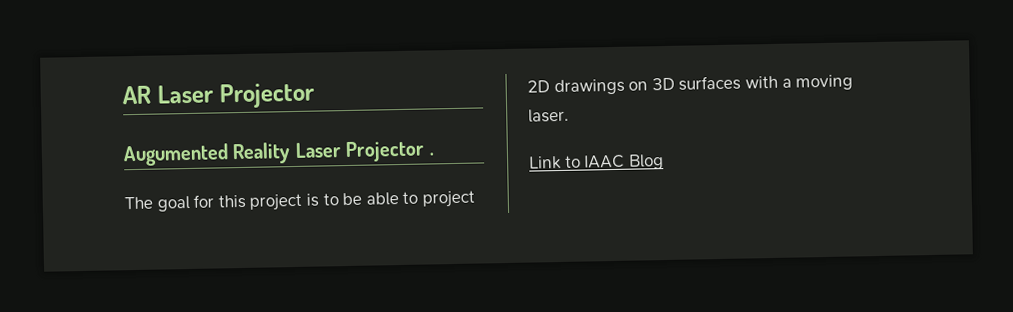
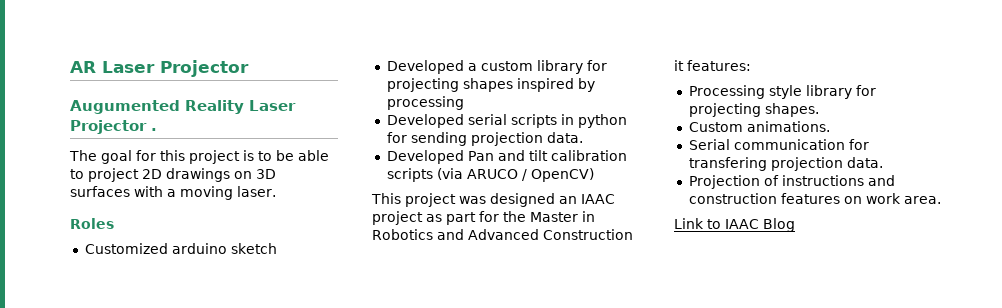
(569, 115) none -> [70,218,114,229] [84,243,277,254] [386,60,607,74] [386,78,595,92] [386,96,464,110] [386,114,627,128] [386,132,583,146] [386,150,627,164] [386,168,594,182] [371,193,615,207] [372,211,595,225] [372,229,633,240] [674,60,751,71] [688,85,876,99] [688,103,819,117] [688,121,830,132] [688,139,869,150] [688,157,883,171] [688,175,895,189] [688,193,941,204] // Roles // Customized arduino sketch // Developed a custom library for projecting shapes inspired by processing // Developed serial scripts in python for sending projection data. // Developed Pan and tilt calibration scripts (via ARUCO / OpenCV) // This project was designed an IAAC project as part for the Master in Robotics and Advanced Construction it features: // Processing style library for projecting shapes. // Custom animations. // Serial communication for transfering projection data. // Projection of instructions and construction features on work area.

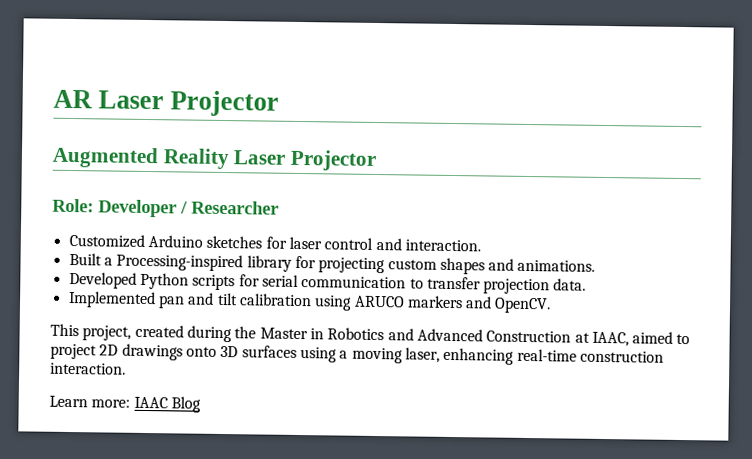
[70,100,180,114] Augumented -> [52,146,159,169] Augmented
[151,128,157,131] [69,150,329,164] [70,168,276,182] [70,186,276,200] [70,218,114,229] [84,243,277,254] [386,60,607,74] [386,78,595,92] [386,96,464,110] [386,114,627,128] [386,132,583,146] [386,150,494,164] . // The goal for this project is to be able to project 2D drawings on 3D surfaces with a moving laser. // Roles // Customized arduino sketch // Developed a custom library for projecting shapes inspired by processing // Developed serial scripts in python for sending projection data. // Developed Pan -> [52,198,279,218] [68,233,481,252] [68,252,596,275] [68,271,587,295] [67,290,185,309] // Role: Developer / Researcher // Customized Arduino sketches for laser control and interaction. // Built a Processing-inspired library for projecting custom shapes and animations. // Developed Python scripts for serial communication to transfer projection data. // Implemented pan
[386,168,594,182] [371,193,615,207] [372,211,499,225] scripts (via ARUCO / OpenCV) // This project was designed an IAAC project as part for -> [314,295,552,314] [50,323,232,343] using ARUCO markers and OpenCV. // This project, created during
[674,60,751,71] [688,85,876,99] [688,103,819,117] [688,121,830,132] [688,139,869,150] [688,157,883,171] [688,175,895,189] [688,193,941,204] [674,218,721,229] it features: // Processing style library for projecting shapes. // Custom animations. // Serial communication for transfering projection data. // Projection of instructions and construction features on work area. // Link to -> [574,331,691,347] [50,343,664,365] [50,362,126,375] [49,395,131,408] at IAAC, aimed to project 2D drawings onto 3D surfaces using a moving laser, enhancing real-time construction interaction. // Learn more:

